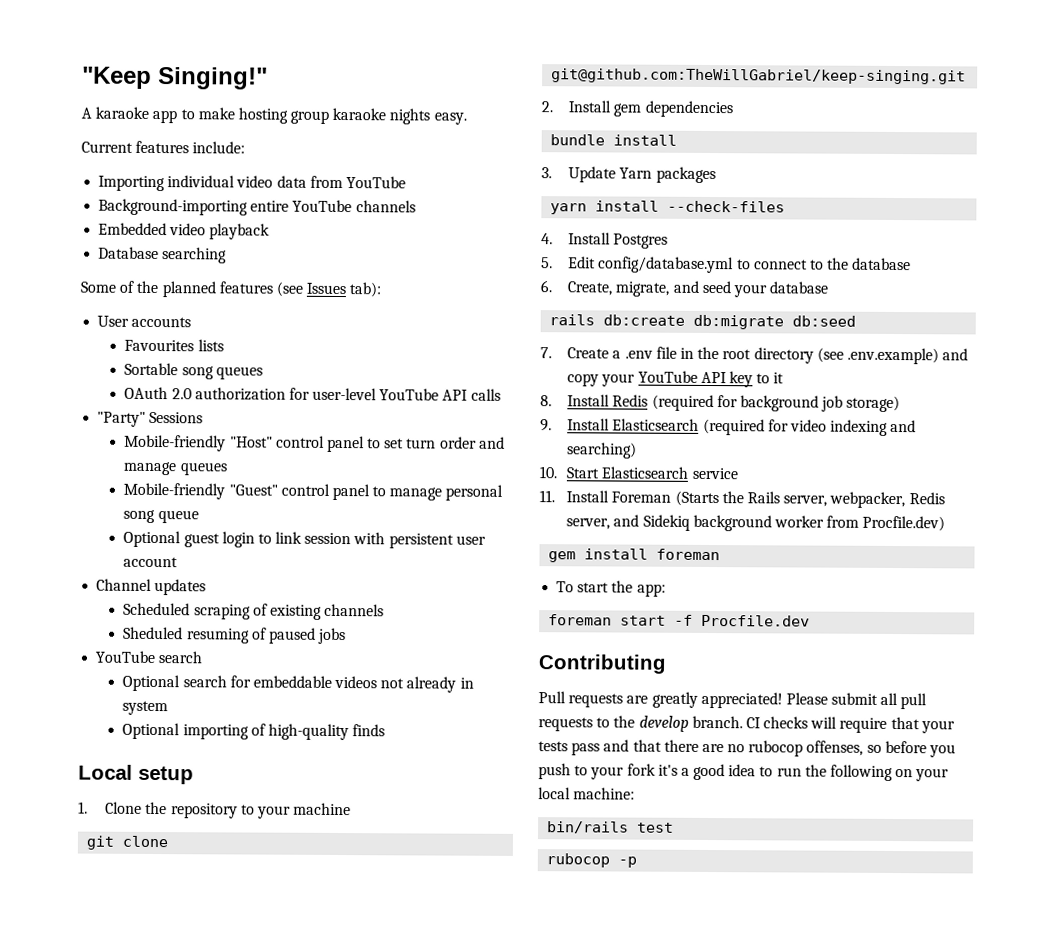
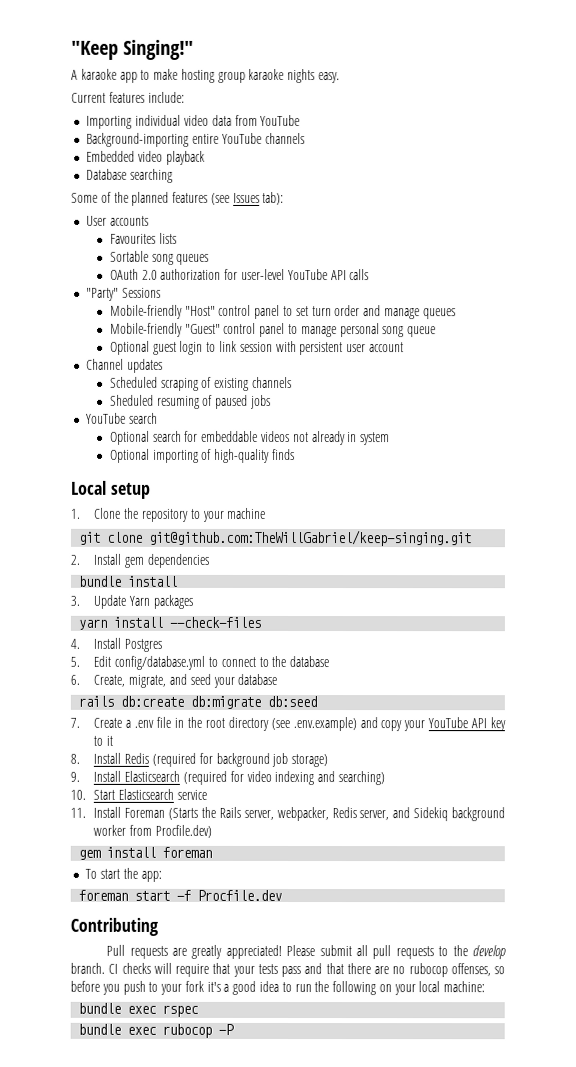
[547,821,675,834] [546,853,638,868] bin/rails test // rubocop -p -> [78,1002,200,1017] [78,1023,235,1038] bundle exec rspec // bundle exec rubocop -P

